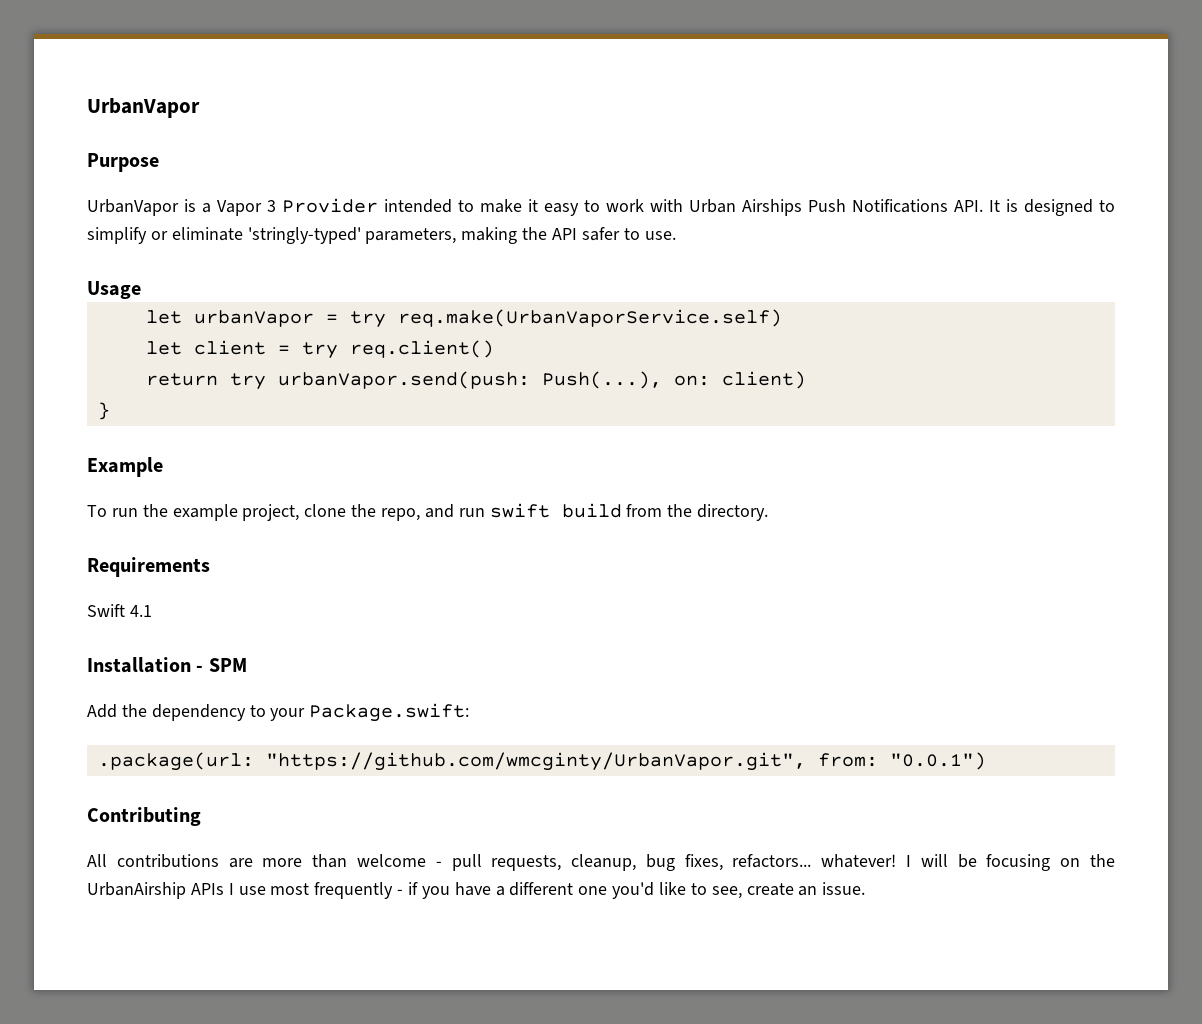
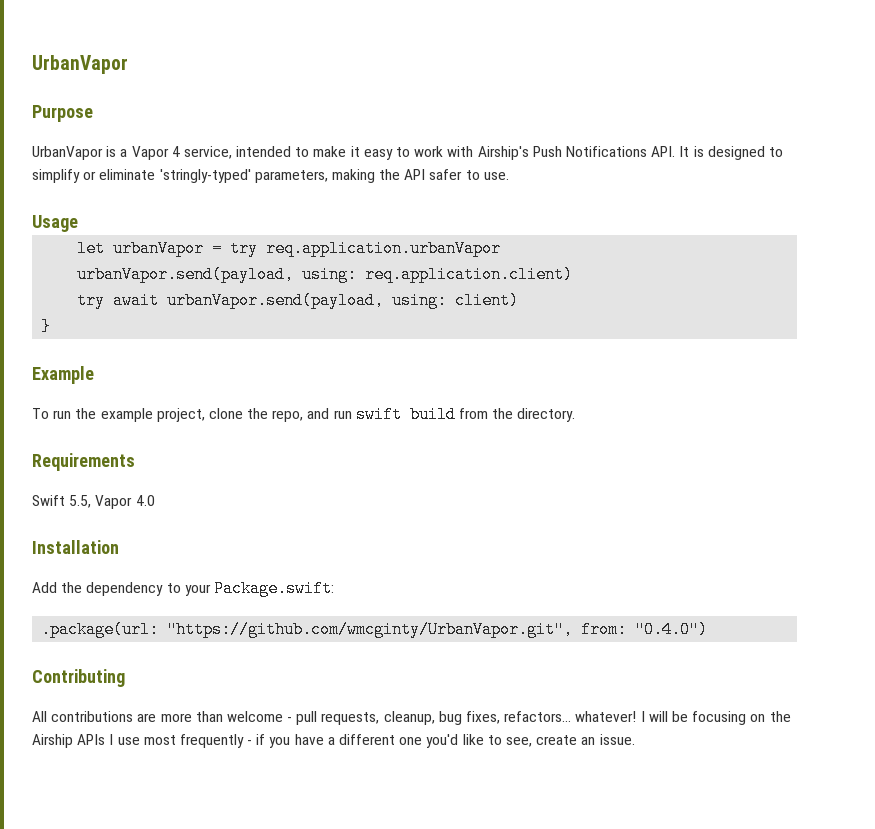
[267,198,378,213] 3 Provider -> [171,146,232,159] 4 service,
[689,199,802,216] Urban Airships -> [477,146,529,160] Airship's
[397,309,782,327] [145,340,494,359] [145,371,710,390] req.make(UrbanVaporService.self) // let client = try req.client() // return try urbanVapor.send(push: Push(...), on: -> [266,240,502,257] [77,266,574,283] [77,292,448,309] req.application.urbanVapor // urbanVapor.send(payload, using: req.application.client) // try await urbanVapor.send(payload, using:
[129,605,152,617] 4.1 -> [69,495,155,509] 5.5, Vapor 4.0
[196,658,247,672] - SPM -> (119, 547) none
[889,752,986,770] "0.0.1") -> [635,621,709,638] "0.4.0")
[87,882,186,899] UrbanAirship -> [32,734,73,748] Airship

